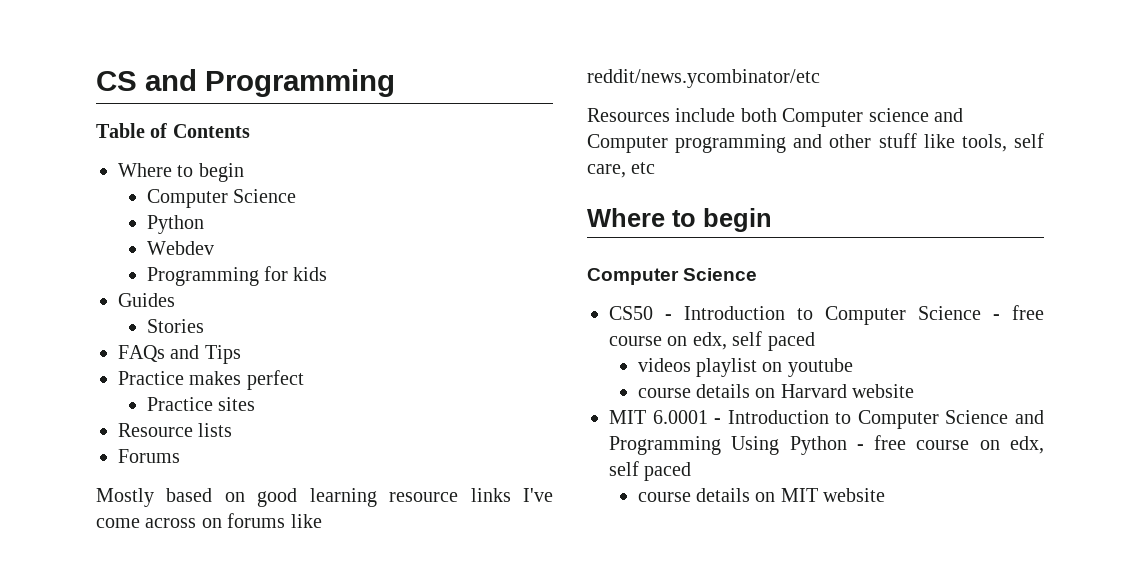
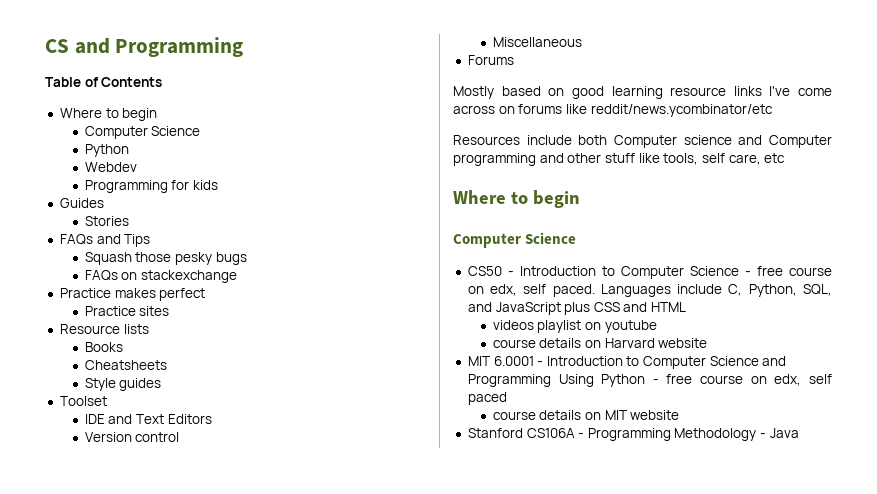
(241, 354) none -> [84,252,247,265] [84,270,237,283] // Squash those pesky bugs // FAQs on stackexchange
(233, 430) none -> [84,342,123,352] [84,360,167,370] [84,378,162,391] [59,396,107,406] [84,414,212,424] [84,432,180,442] [492,37,582,47] // Books // Cheatsheets // Style guides // Toolset // IDE and Text Editors // Version control // Miscellaneous
[767,332,815,351] paced -> [552,284,832,297] [467,302,687,315] paced. Languages include C, Python, SQL, and JavaScript plus CSS and HTML
(886, 495) none -> [467,428,799,441] // Stanford CS106A - Programming Methodology - Java

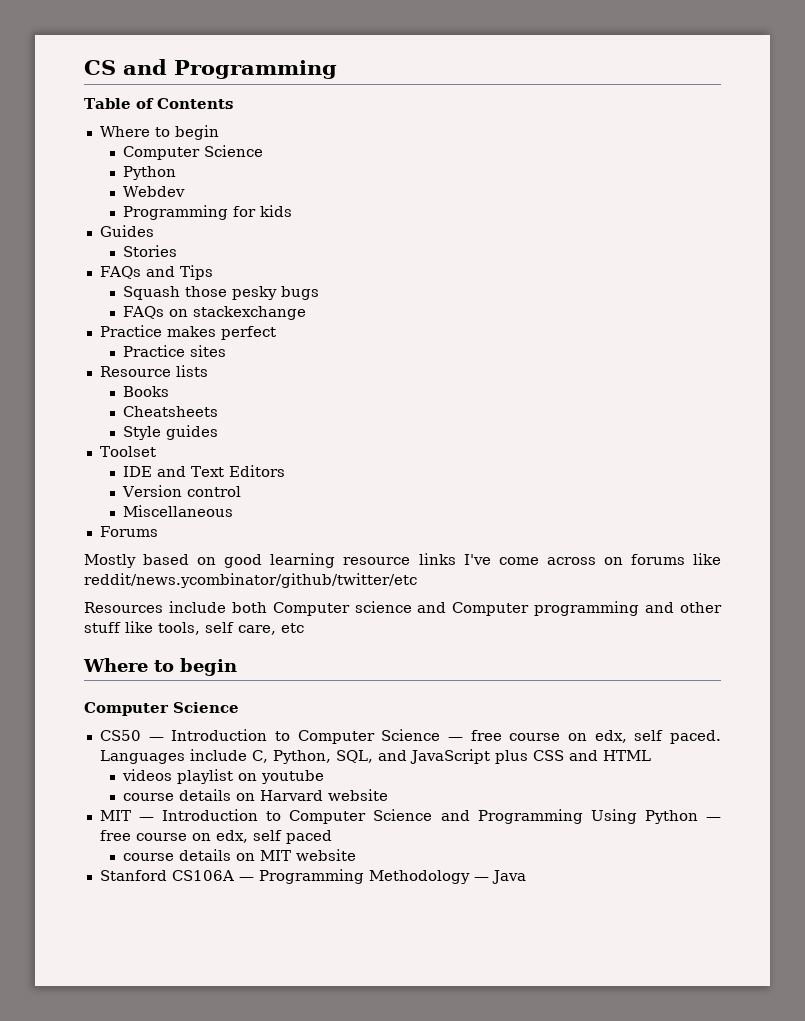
[590,104,773,117] reddit/news.ycombinator/etc -> [84,573,417,588] reddit/news.ycombinator/github/twitter/etc
[507,266,751,279] - Introduction to Computer Science - -> [148,729,463,744] — Introduction to Computer Science —
[493,356,544,366] 6.0001 - -> [139,817,155,821] —
[652,379,659,384] - -> [706,817,722,821] —
[578,433,585,438] - -> [238,877,254,881] —
[760,433,767,438] - -> [473,877,489,881] —

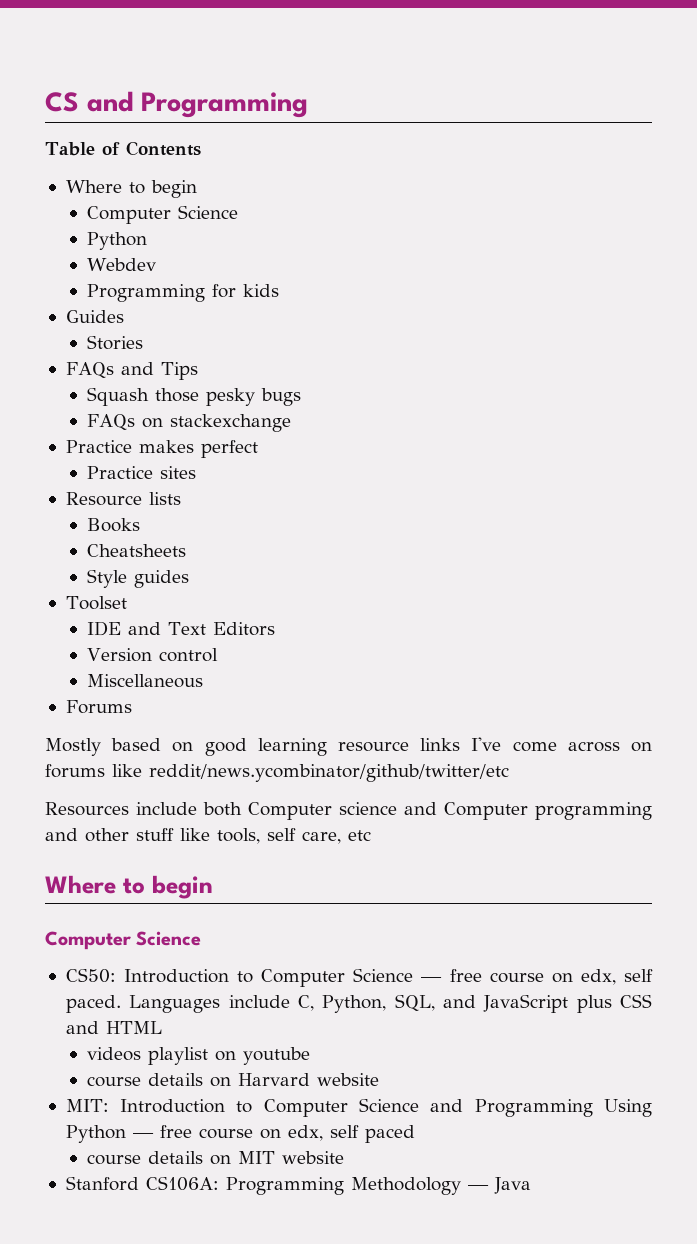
[99,730,164,741] CS50 — -> [65,968,116,983] CS50:
[99,810,155,821] MIT — -> [65,1099,109,1112] MIT:
[171,870,254,881] CS106A — -> [145,1176,219,1191] CS106A:

